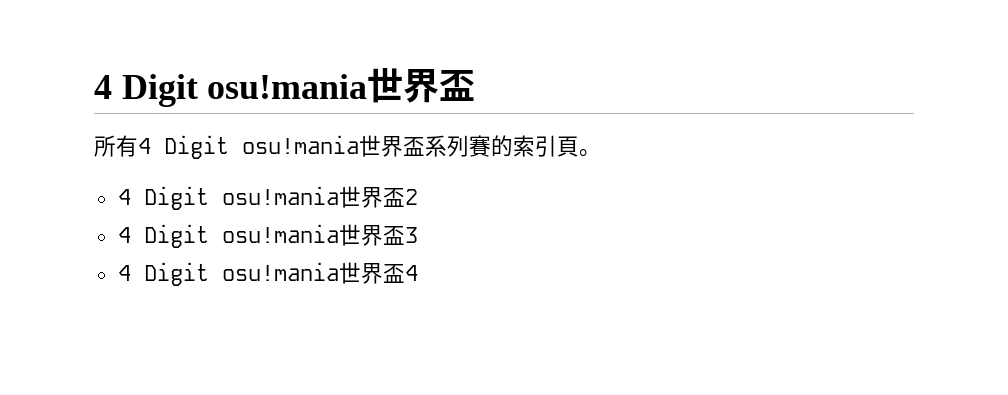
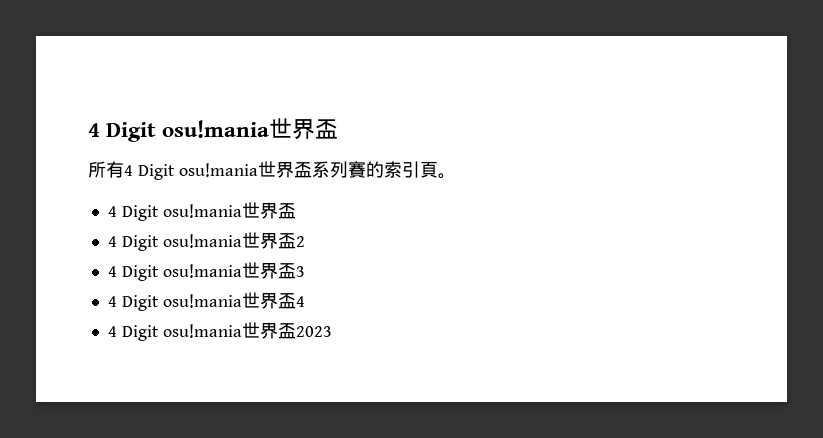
(405, 197) none -> [107,232,296,251] // 4 Digit osu!mania世界盃
(418, 273) none -> [107,322,332,341] // 4 Digit osu!mania世界盃2023

